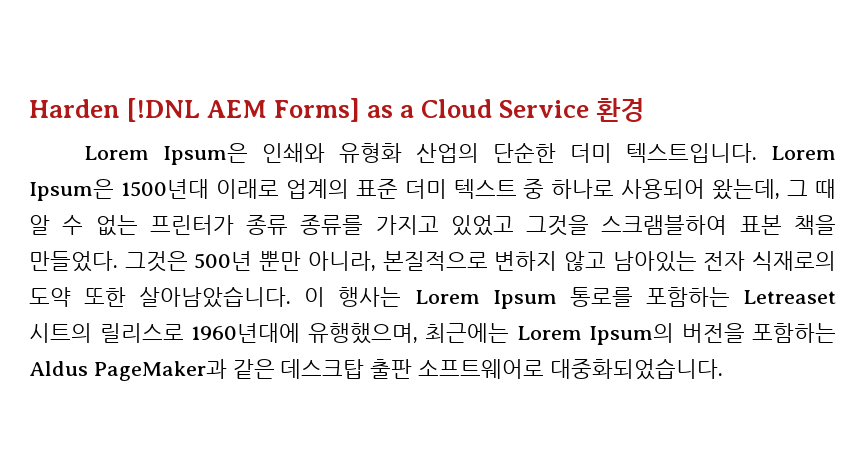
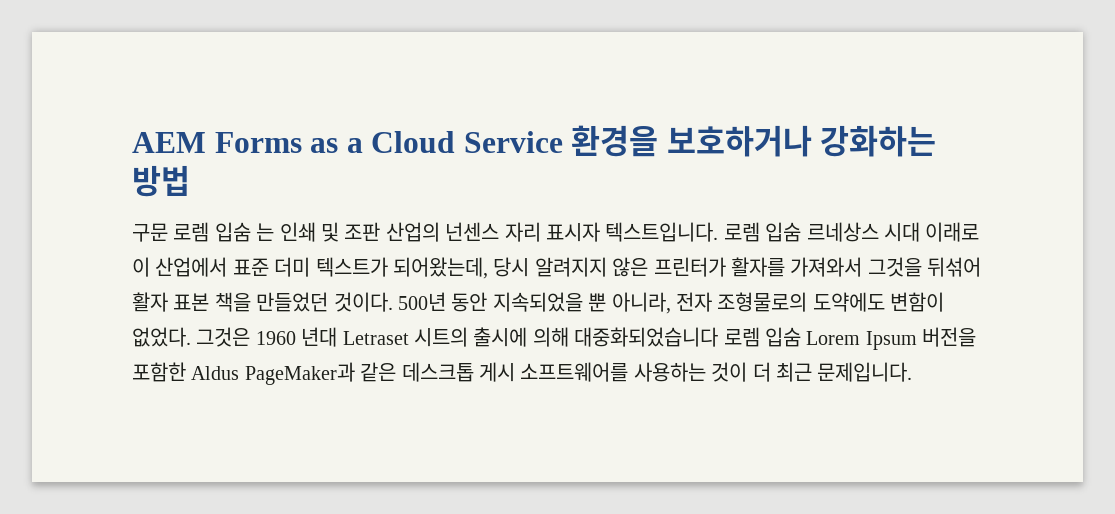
[29,98,645,122] [83,142,836,165] [29,179,836,201] [29,215,836,236] [29,251,837,272] [29,286,836,309] [29,323,836,345] [29,358,723,381] Harden [!DNL AEM Forms] as a Cloud Service 환경 // Lorem Ipsum은 인쇄와 유형화 산업의 단순한 더미 텍스트입니다. Lorem Ipsum은 1500년대 이래로 업계의 표준 더미 텍스트 중 하나로 사용되어 왔는데, 그 때 알 수 없는 프린터가 종류 종류를 가지고 있었고 그것을 스크램블하여 표본 책을 만들었다. 그것은 500년 뿐만 아니라, 본질적으로 변하지 않고 남아있는 전자 식재로의 도약 또한 살아남았습니다. 이 행사는 Lorem Ipsum 통로를 포함하는 Letreaset 시트의 릴리스로 1960년대에 유행했으며, 최근에는 Lorem Ipsum의 버전을 포함하는 Aldus PageMaker과 같은 데스크탑 출판 소프트웨어로 대중화되었습니다. -> [132,125,937,157] [132,165,190,197] [132,222,980,242] [132,257,982,279] [132,292,945,314] [132,327,977,350] [132,362,913,385] AEM Forms as a Cloud Service 환경을 보호하거나 강화하는 방법 // 구문 로렘 입숨 는 인쇄 및 조판 산업의 넌센스 자리 표시자 텍스트입니다. 로렘 입숨 르네상스 시대 이래로 이 산업에서 표준 더미 텍스트가 되어왔는데, 당시 알려지지 않은 프린터가 활자를 가져와서 그것을 뒤섞어 활자 표본 책을 만들었던 것이다. 500년 동안 지속되었을 뿐 아니라, 전자 조형물로의 도약에도 변함이 없었다. 그것은 1960 년대 Letraset 시트의 출시에 의해 대중화되었습니다 로렘 입숨 Lorem Ipsum 버전을 포함한 Aldus PageMaker과 같은 데스크톱 게시 소프트웨어를 사용하는 것이 더 최근 문제입니다.

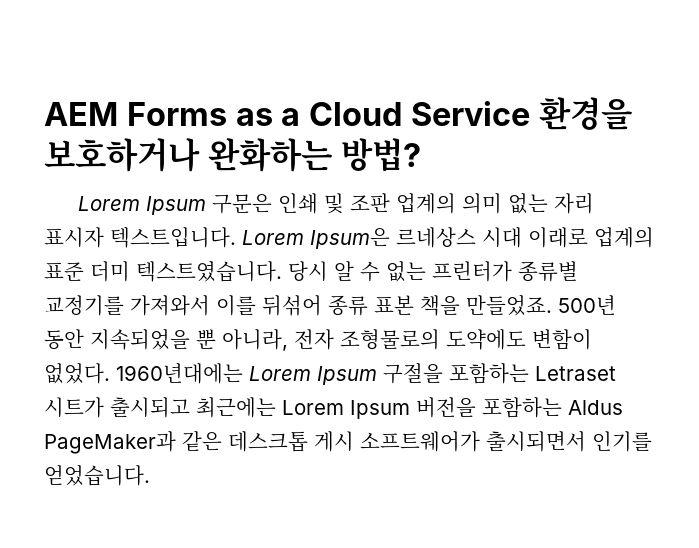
[820,125,937,157] [132,165,190,197] [132,222,500,242] 강화하는 방법 // 구문 로렘 입숨 는 인쇄 및 조판 산업의 넌센스 -> [207,138,421,172] [77,193,548,215] 완화하는 방법? // Lorem Ipsum 구문은 인쇄 및 조판 업계의 의미 없는
[723,222,802,242] 로렘 입숨 -> [242,228,390,249] Lorem Ipsum은
[132,257,982,279] [132,292,393,312] 이 산업에서 표준 더미 텍스트가 되어왔는데, 당시 알려지지 않은 프린터가 활자를 가져와서 그것을 뒤섞어 활자 표본 책을 만들었던 것이다. -> [594,227,654,248] [44,261,578,282] [44,295,552,316] 업계의 표준 더미 텍스트였습니다. 당시 알 수 없는 프린터가 종류별 교정기를 가져와서 이를 뒤섞어 종류 표본 책을 만들었죠.
[196,327,801,347] 그것은 1960 년대 Letraset 시트의 출시에 의해 대중화되었습니다 로렘 입숨 -> [116,363,616,385] [44,397,276,418] 1960년대에는 Lorem Ipsum 구절을 포함하는 Letraset 시트가 출시되고 최근에는
[132,362,186,382] 포함한 -> [482,397,562,418] 포함하는
[520,362,913,382] 소프트웨어를 사용하는 것이 더 최근 문제입니다. -> [360,431,652,452] [44,465,150,486] 소프트웨어가 출시되면서 인기를 얻었습니다.

